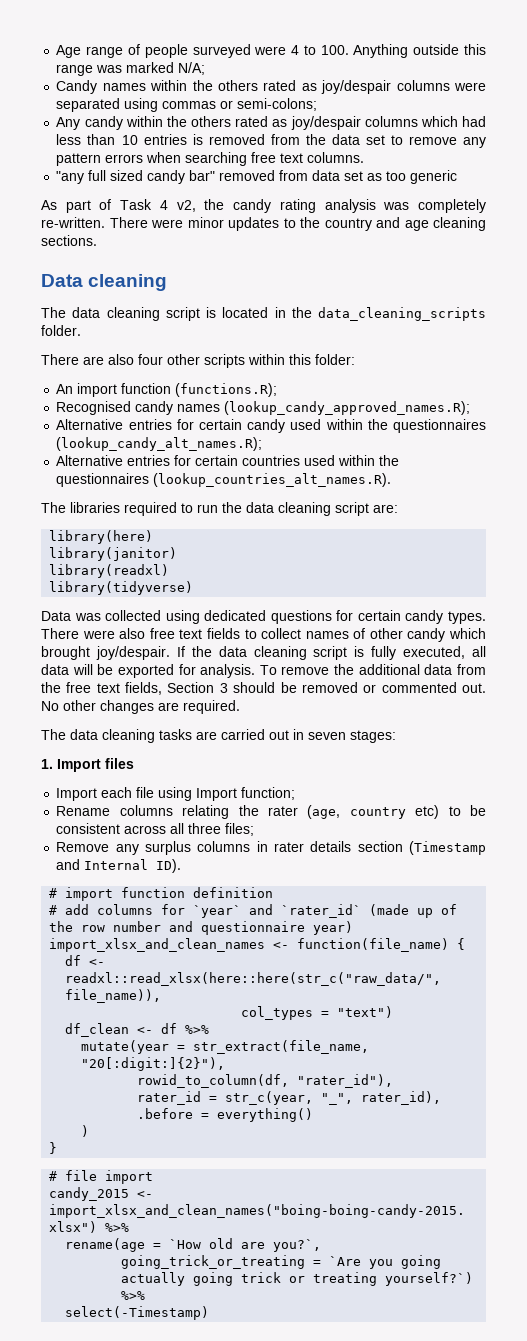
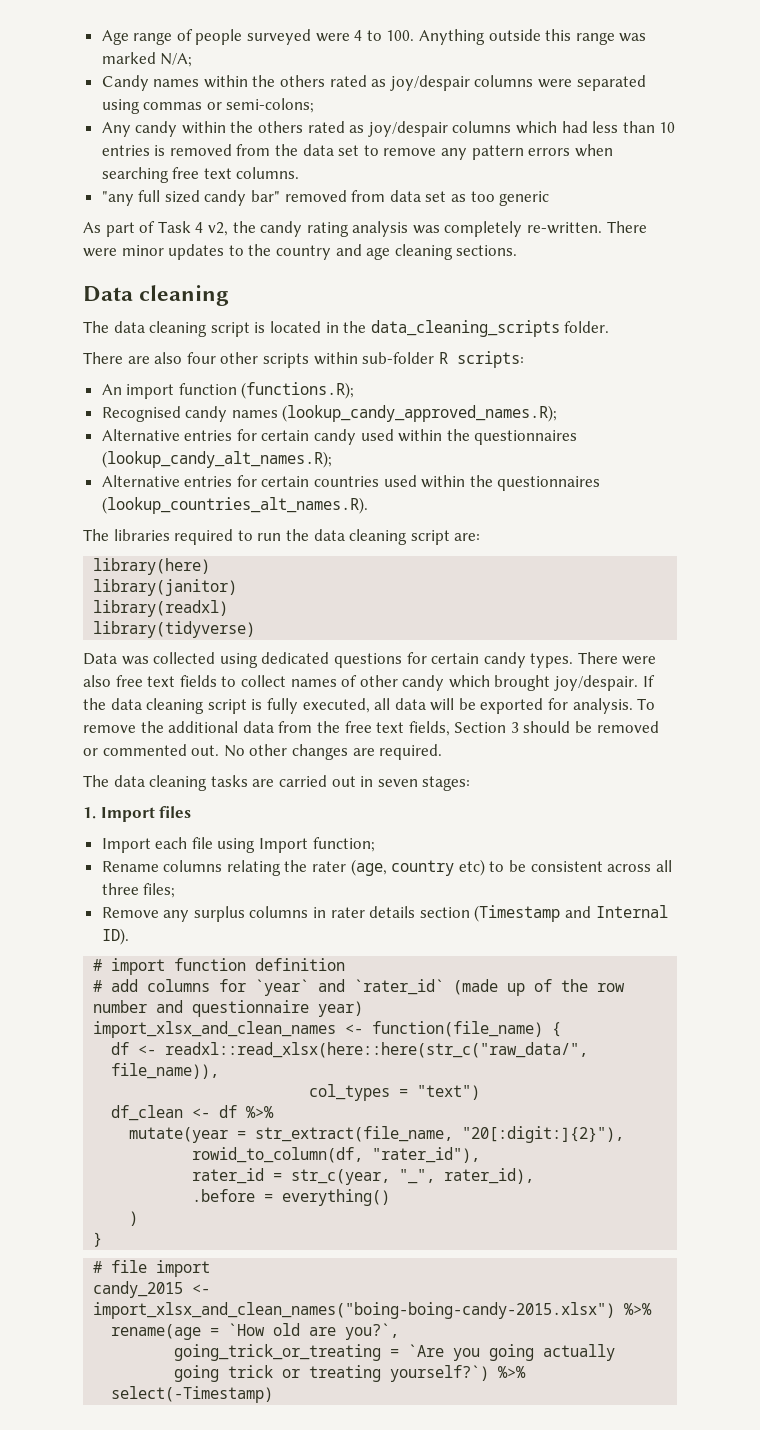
[289,354,355,365] this folder: -> [362,351,524,368] sub-folder R scripts:

